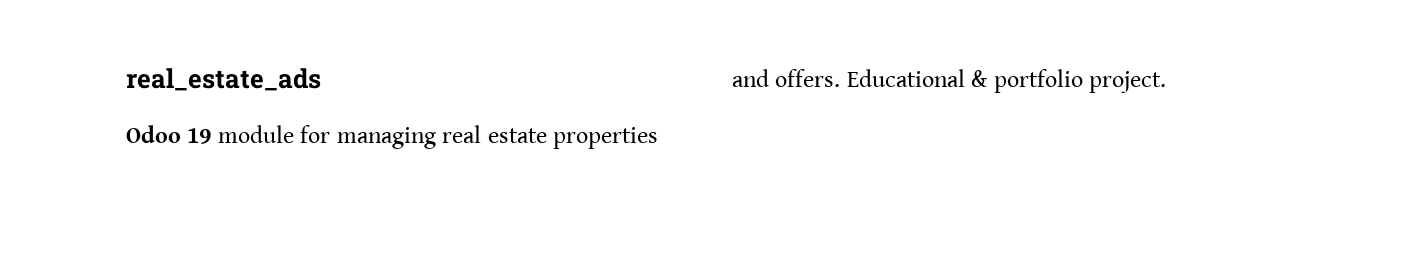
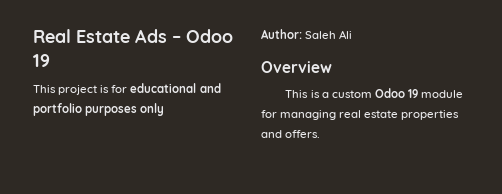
[126,68,321,91] real_estate_ads // -> [33,29,233,43] [33,54,50,67] [33,83,221,95] [33,103,165,116] [261,29,353,39] [261,61,332,73] [285,90,372,98] Real Estate Ads – Odoo 19 // This project is for educational and portfolio purposes only // Author: Saleh Ali // Overview // This is a custom
[846,69,1167,93] Educational & portfolio project. -> (321, 134) none

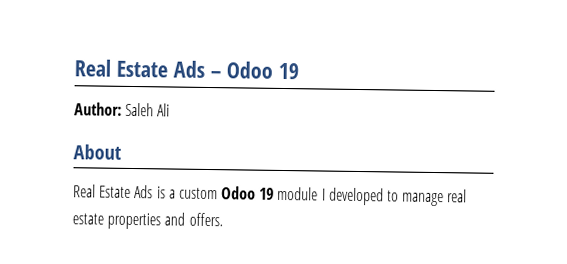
[33,83,221,95] [33,103,165,116] // This project is for educational and portfolio purposes only -> (299, 71) none
[261,61,332,73] [285,90,309,98] Overview // This -> [73,144,122,160] [73,184,154,199] About // Real Estate Ads
[261,110,337,120] for managing -> [321,187,445,207] I developed to manage

